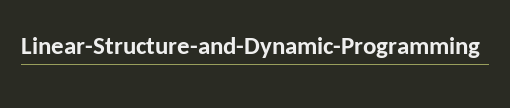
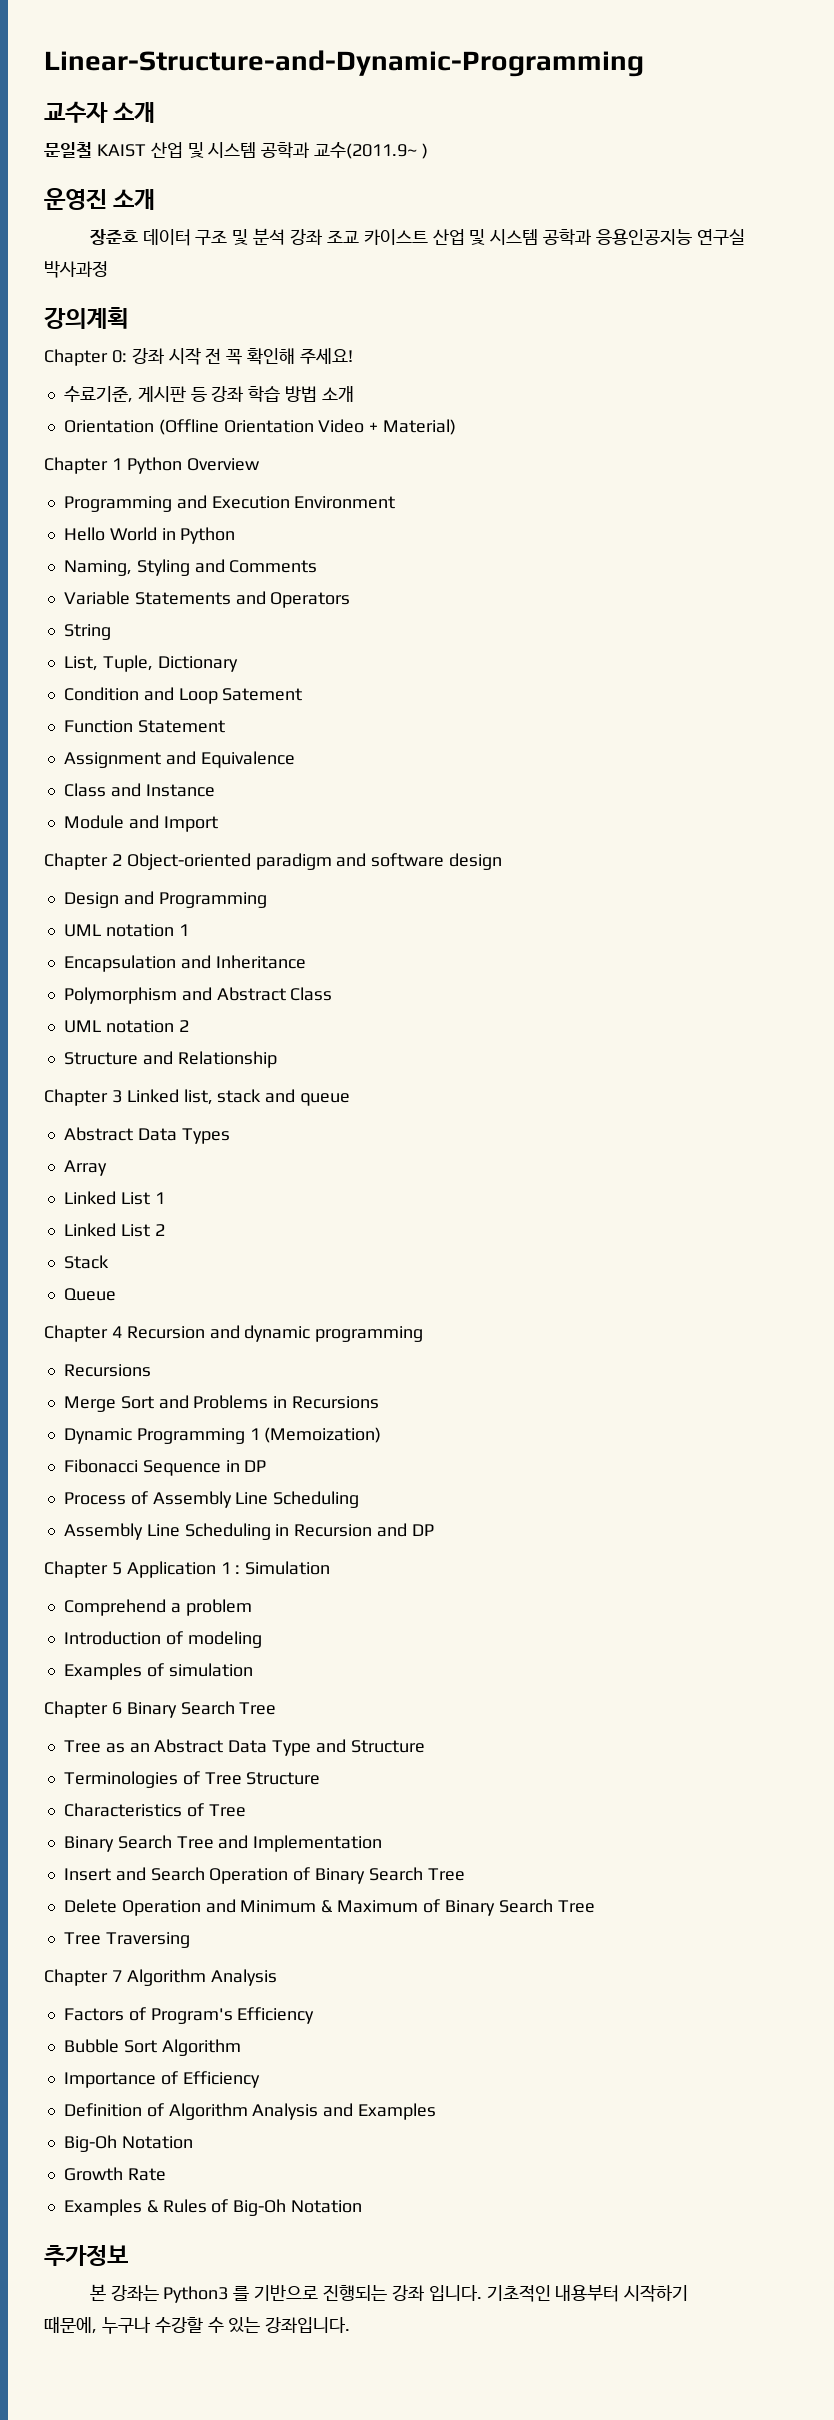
(480, 47) none -> [44,101,156,123] [44,142,429,159] [44,188,156,210] [89,228,745,246] [44,261,108,278] [44,307,128,329] [44,347,354,366] [63,386,354,403] [63,419,457,435] [44,457,260,474] [63,495,396,512] [63,527,236,544] [63,559,318,576] [63,591,351,608] [63,624,111,640] [63,655,238,672] [63,687,303,704] [63,720,225,733] [63,751,295,768] [63,783,215,797] [63,815,218,832] [44,853,503,870] [63,891,267,908] [63,924,189,937] [63,955,306,972] [63,987,333,1004] [63,1020,189,1033] [63,1051,277,1068] [44,1089,351,1106] [63,1127,230,1144] [63,1160,107,1176] [63,1191,165,1205] [63,1223,165,1237] [63,1255,109,1269] [63,1288,116,1301] [44,1325,424,1342] [63,1364,151,1377] [63,1395,380,1412] [63,1427,382,1444] [63,1459,267,1476] [63,1491,360,1508] [63,1523,434,1540] [44,1561,331,1578] [63,1599,252,1616] [63,1631,262,1648] [63,1663,253,1680] [44,1701,277,1718] [63,1739,425,1756] [63,1771,321,1788] [63,1803,246,1817] [63,1835,383,1852] [63,1867,465,1884] [63,1899,595,1916] [63,1932,190,1948] [44,1969,277,1986] [63,2007,315,2024] [63,2039,241,2056] [63,2071,260,2088] [63,2103,437,2120] [63,2135,193,2152] [63,2167,166,2181] [63,2199,363,2216] [44,2245,128,2266] [89,2284,689,2303] [44,2316,351,2334] // 교수자 소개 // 문일철 KAIST 산업 및 시스템 공학과 교수(2011.9~ ) // 운영진 소개 // 장준호 데이터 구조 및 분석 강좌 조교 카이스트 산업 및 시스템 공학과 응용인공지능 연구실 박사과정 // 강의계획 // Chapter 0: 강좌 시작 전 꼭 확인해 주세요! // 수료기준, 게시판 등 강좌 학습 방법 소개 // Orientation (Offline Orientation Video + Material) // Chapter 1 Python Overview // Programming and Execution Environment // Hello World in Python // Naming, Styling and Comments // Variable Statements and Operators // String // List, Tuple, Dictionary // Condition and Loop Satement // Function Statement // Assignment and Equivalence // Class and Instance // Module and Import // Chapter 2 Object-oriented paradigm and software design // Design and Programming // UML notation 1 // Encapsulation and Inheritance // Polymorphism and Abstract Class // UML notation 2 // Structure and Relationship // Chapter 3 Linked list, stack and queue // Abstract Data Types // Array // Linked List 1 // Linked List 2 // Stack // Queue // Chapter 4 Recursion and dynamic programming // Recursions // Merge Sort and Problems in Recursions // Dynamic Programming 1 (Memoization) // Fibonacci Sequence in DP // Process of Assembly Line Scheduling // Assembly Line Scheduling in Recursion and DP // Chapter 5 Application 1 : Simulation // Comprehend a problem // Introduction of modeling // Examples of simulation // Chapter 6 Binary Search Tree // Tree as an Abstract Data Type and Structure // Terminologies of Tree Structure // Characteristics of Tree // Binary Search Tree and Implementation // Insert and Search Operation of Binary Search Tree // Delete Operation and Minimum & Maximum of Binary Search Tree // Tree Traversing // Chapter 7 Algorithm Analysis // Factors of Program's Efficiency // Bubble Sort Algorithm // Importance of Efficiency // Definition of Algorithm Analysis and Examples // Big-Oh Notation // Growth Rate // Examples & Rules of Big-Oh Notation // 추가정보 // 본 강좌는 Python3 를 기반으로 진행되는 강좌 입니다. 기초적인 내용부터 시작하기 때문에, 누구나 수강할 수 있는 강좌입니다.

